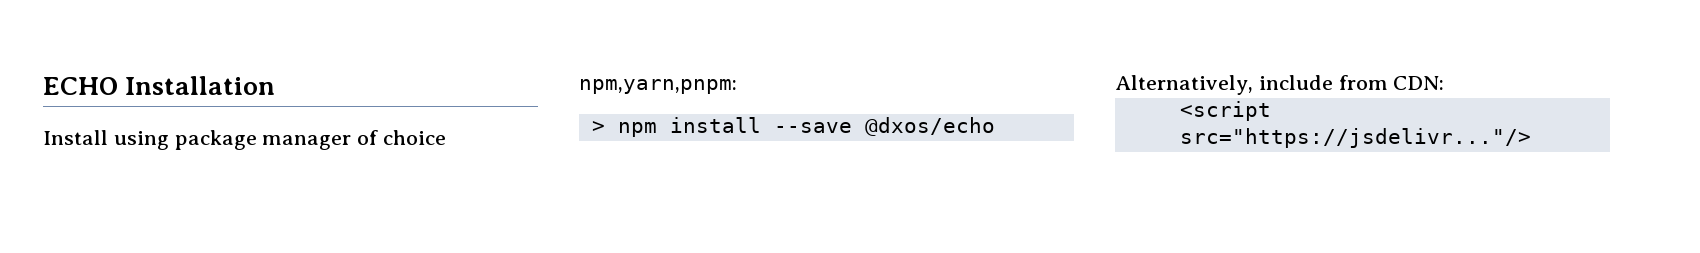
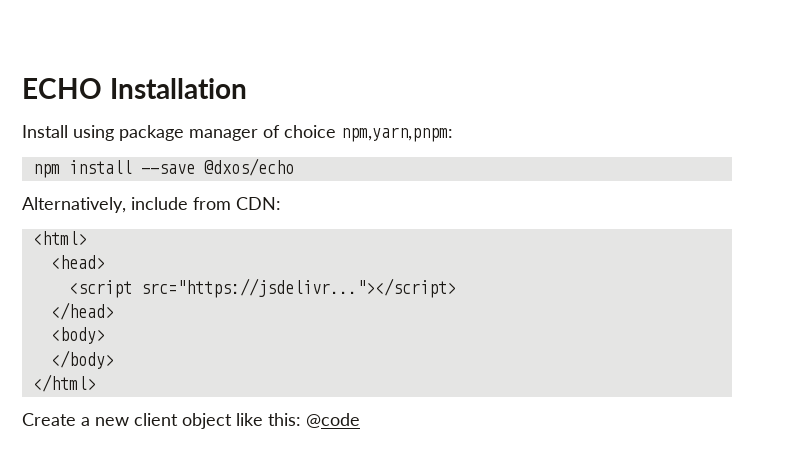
[591,121,605,133] > -> (453, 134) none
(1445, 83) none -> [32,231,87,245] [50,255,105,269] // <html> // <head>
[1179,128,1531,148] src="https://jsdelivr..."/> -> [140,278,456,298] [50,302,114,320] [50,327,105,344] [50,350,114,369] [32,374,96,392] [22,413,360,429] src="https://jsdelivr..."></script> // </head> // <body> // </body> // </html> // Create a new client object like this: @code

